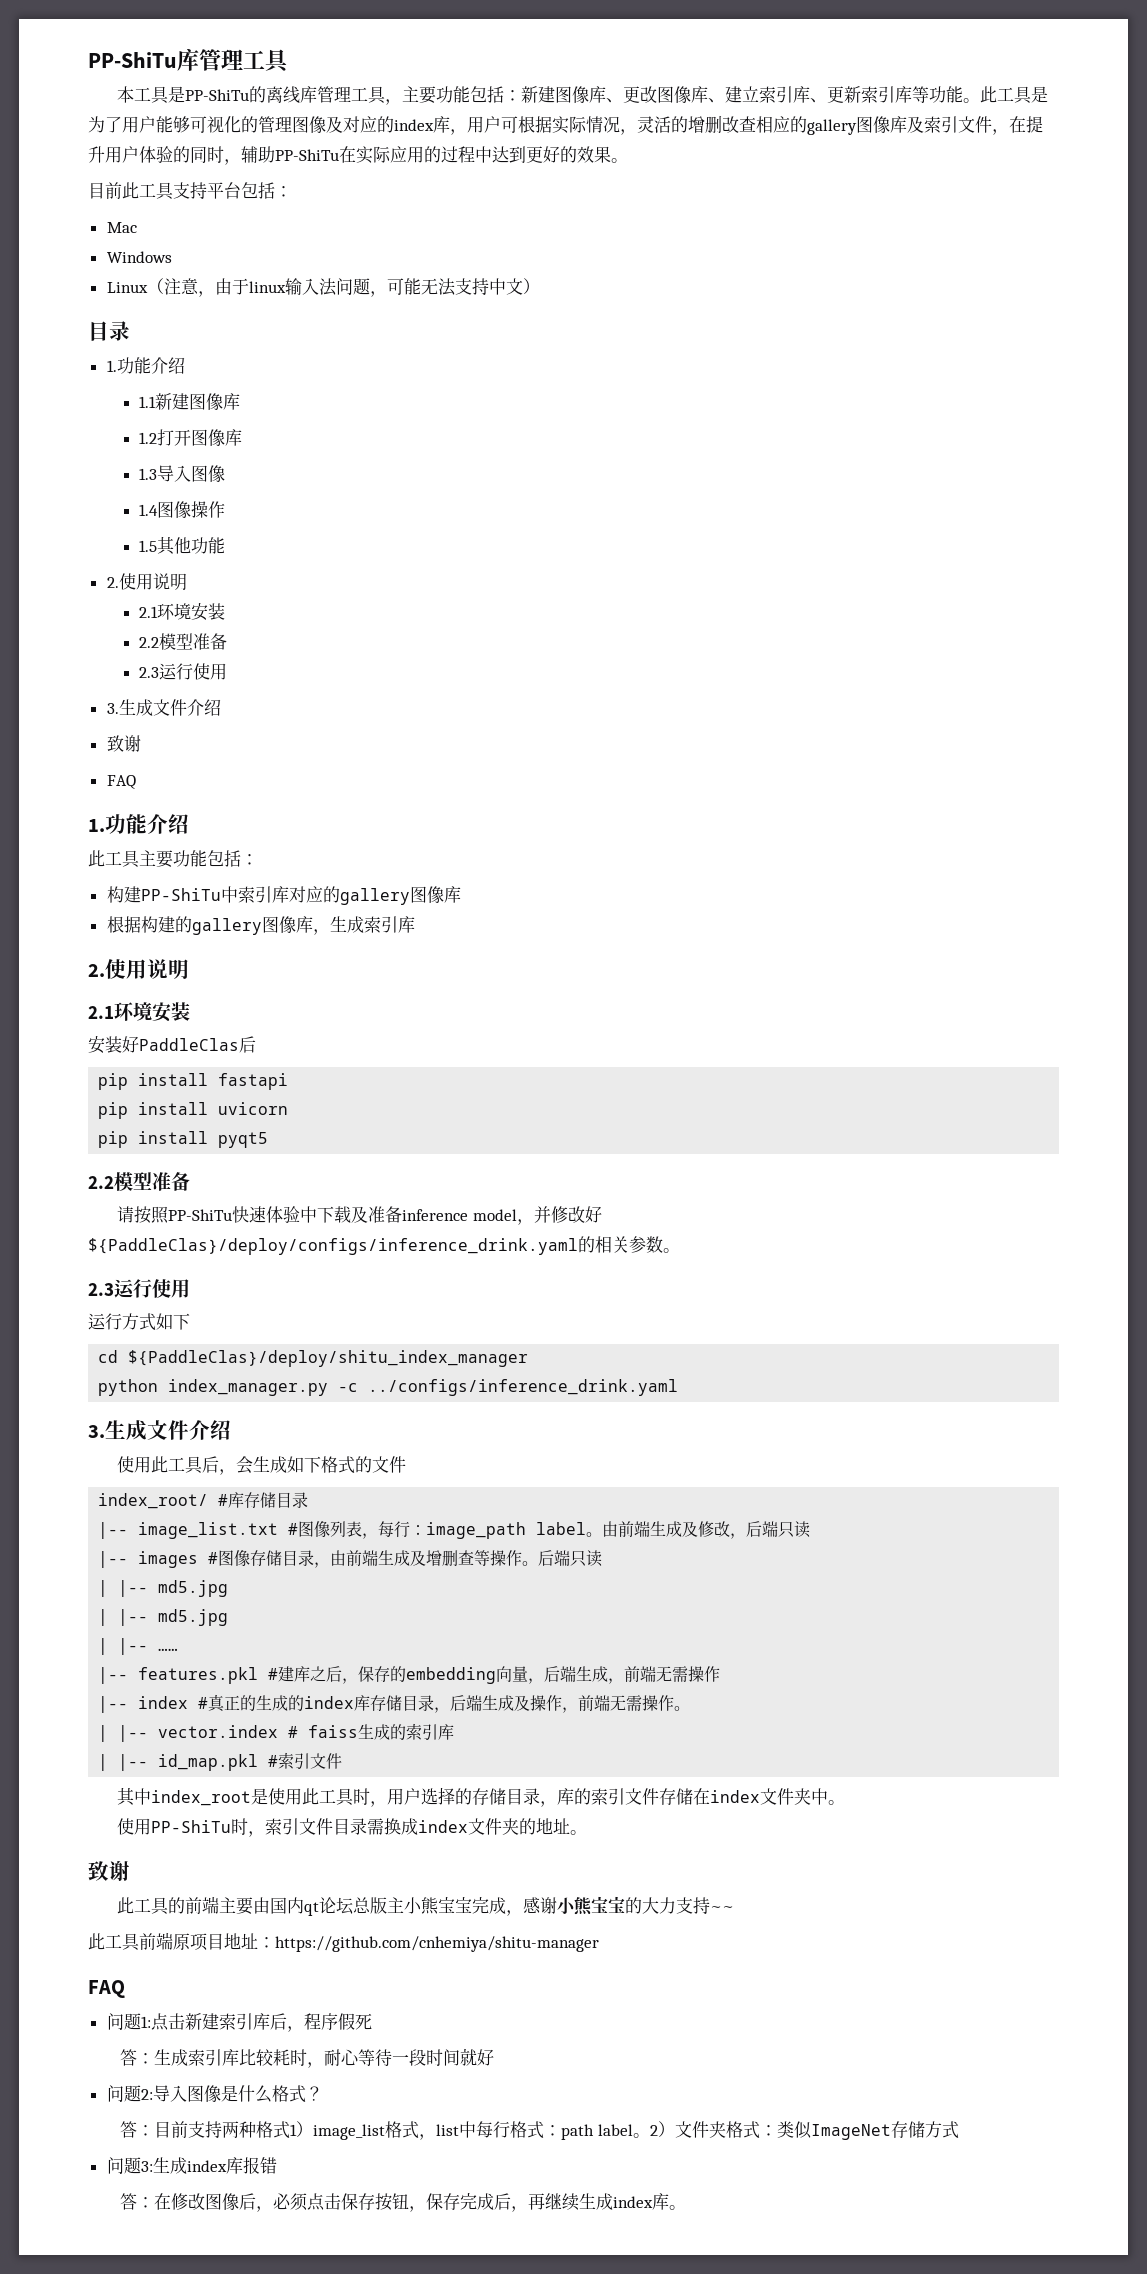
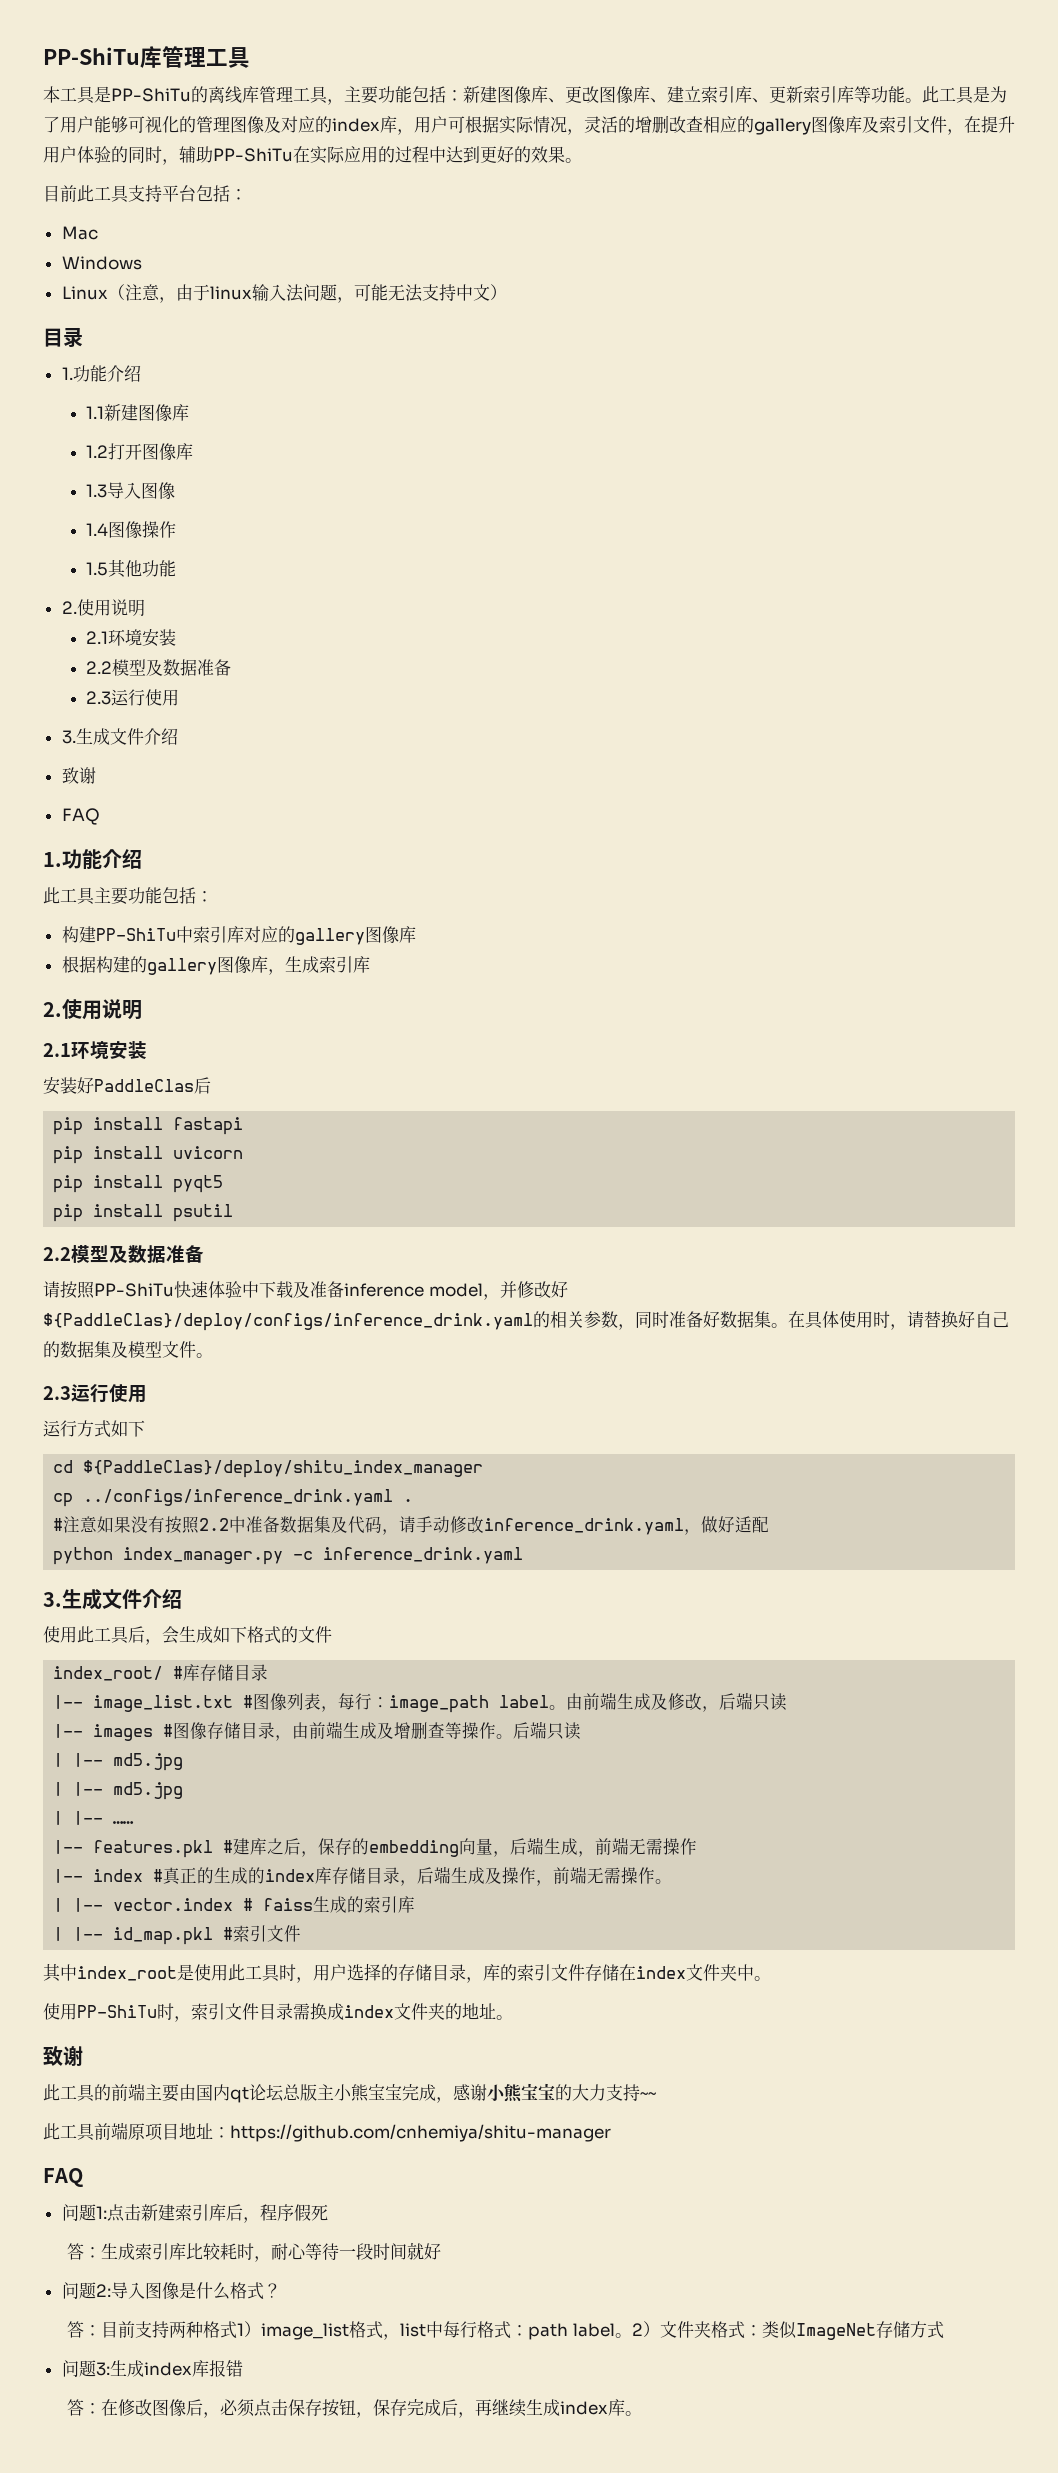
(193, 641) none -> [146,659,198,676] 及数据
[88,1172,152,1191] // 2.2模型 -> [53,1204,234,1222] [43,1245,166,1263] // pip install psutil // 2.2模型及数据
(663, 1244) none -> [618,1311,1009,1330] [43,1341,196,1358] ，同时准备好数据集。在具体使用时，请替换好自己的数据集及模型文件
(529, 1358) none -> [53,1489,414,1507] [53,1516,770,1535] // cp ../configs/inference_drink.yaml . // #注意如果没有按照2.2中准备数据集及代码，请手动修改inference_drink.yaml，做好适配
[368,1379,679,1396] ../configs/inference_drink.yaml -> [323,1547,524,1564] inference_drink.yaml

